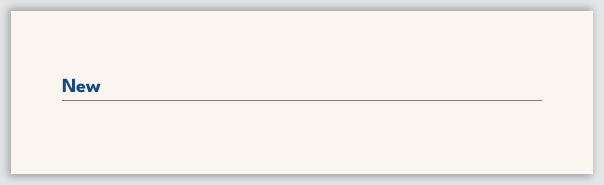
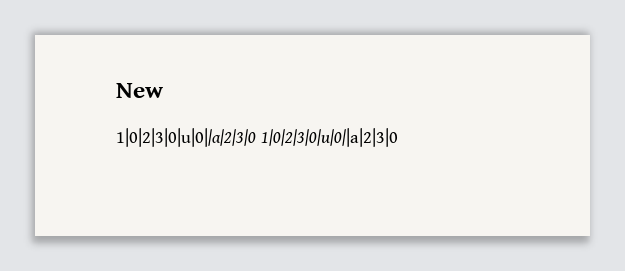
(101, 85) none -> [116,128,398,147] // 1|0|2|3|0|u|0||a|2|3|0 1|0|2|3|0|u|0||a|2|3|0

